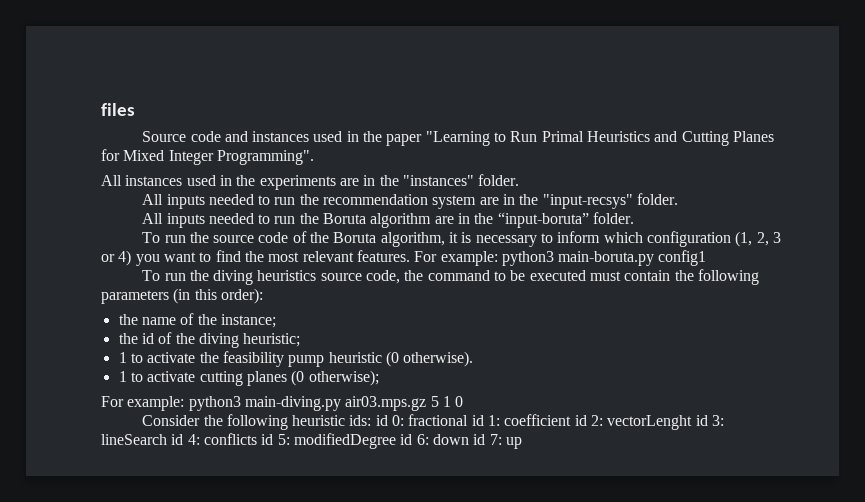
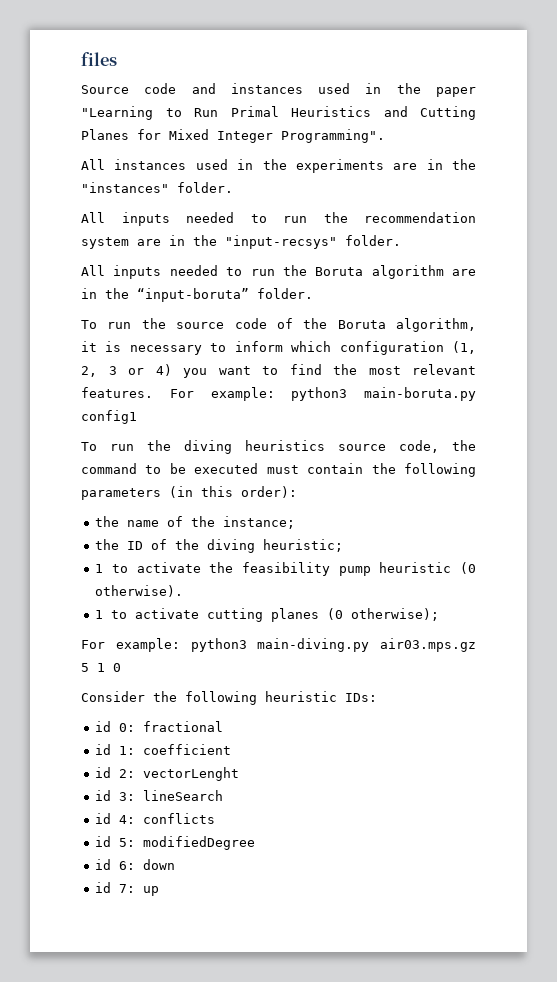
[141,333,154,344] id -> [127,541,144,550] ID
[349,415,372,426] ids: -> [345,693,377,702] IDs: //
(469, 420) none -> (224, 726) //
(572, 420) none -> (232, 749) //
(693, 422) none -> (240, 774) //
(167, 439) none -> (224, 795) //
(257, 439) none -> (216, 818) //
(396, 441) none -> (256, 843) //
(469, 439) none -> (176, 864) //

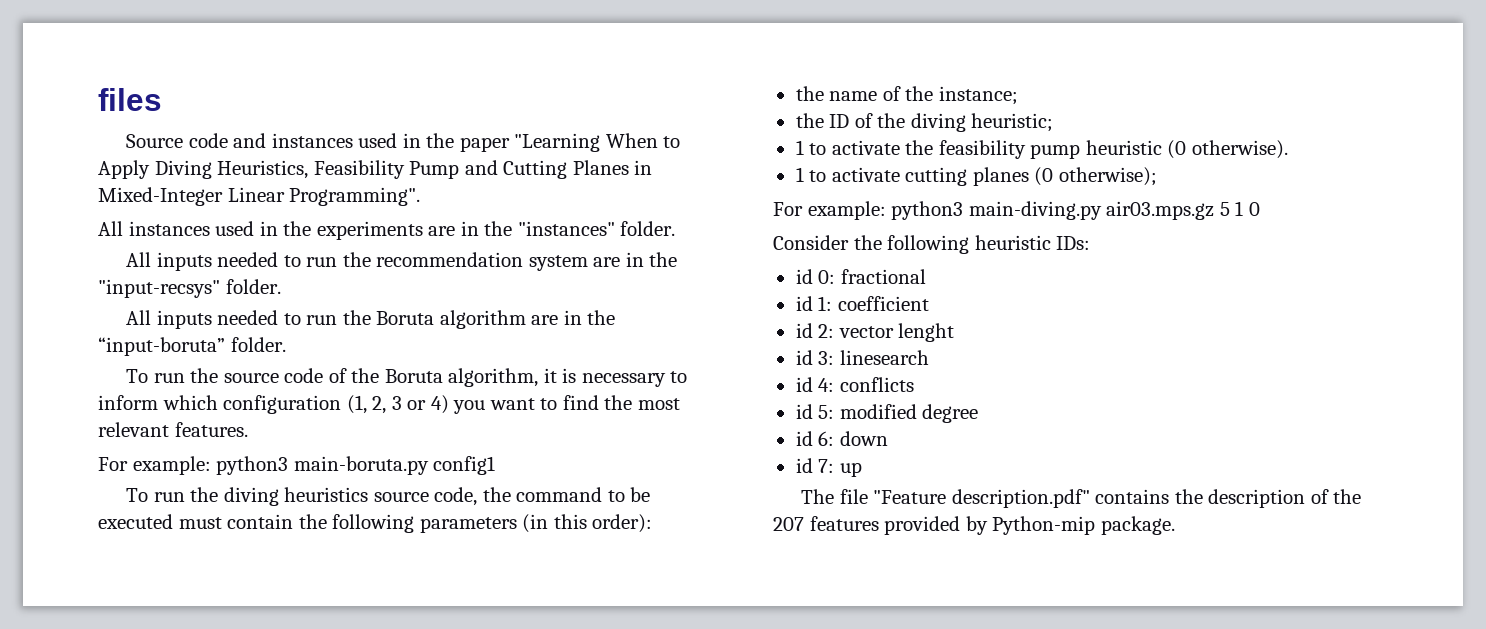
[165,106,476,120] [81,129,273,143] to Run Primal Heuristics and Cutting Planes for Mixed Integer -> [605,133,681,148] [98,160,653,179] [98,187,285,206] When to Apply Diving Heuristics, Feasibility Pump and Cutting Planes in Mixed-Integer Linear
(153, 392) none -> (248, 429) //
[143,767,240,781] vectorLenght -> [838,323,955,342] vector lenght
[143,790,224,801] lineSearch -> [839,350,929,365] linesearch
[143,836,256,850] modifiedDegree -> [839,404,979,423] modified degree
(160, 891) none -> [800,489,1362,508] [773,516,1175,535] // The file "Feature description.pdf" contains the description of the 207 features provided by Python-mip package.

